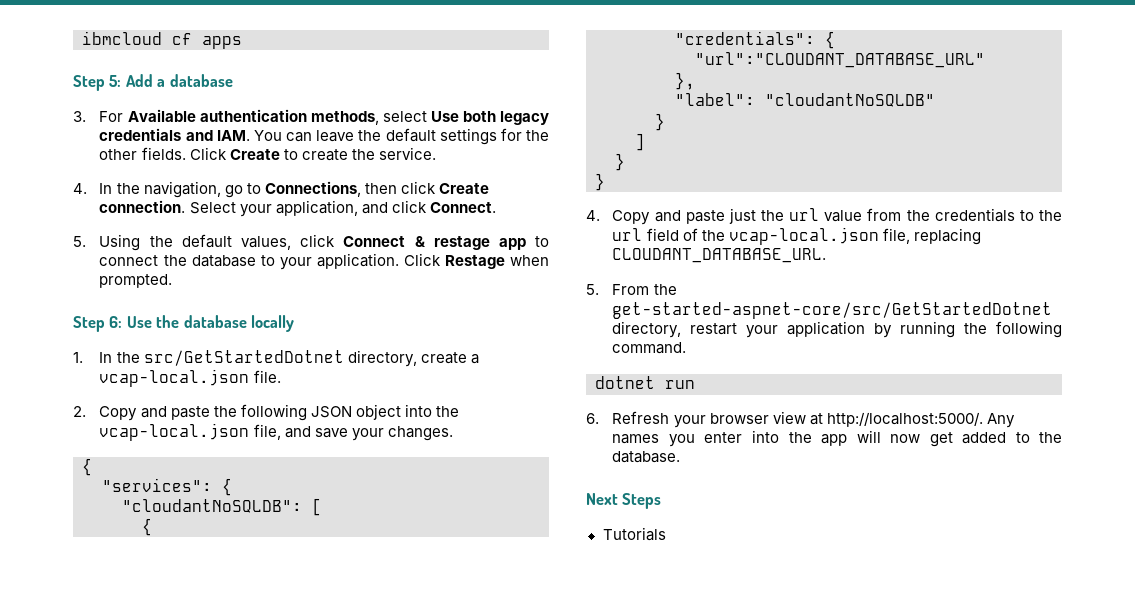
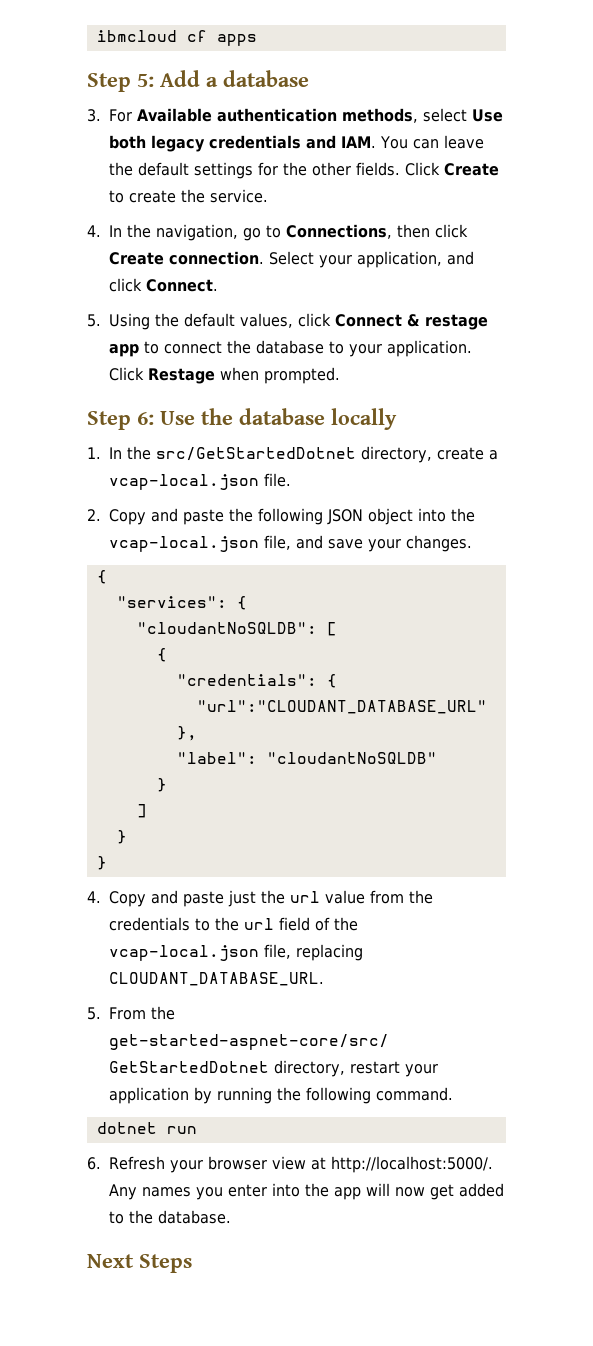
[602,527,666,541] // Tutorials -> (192, 1263) none

